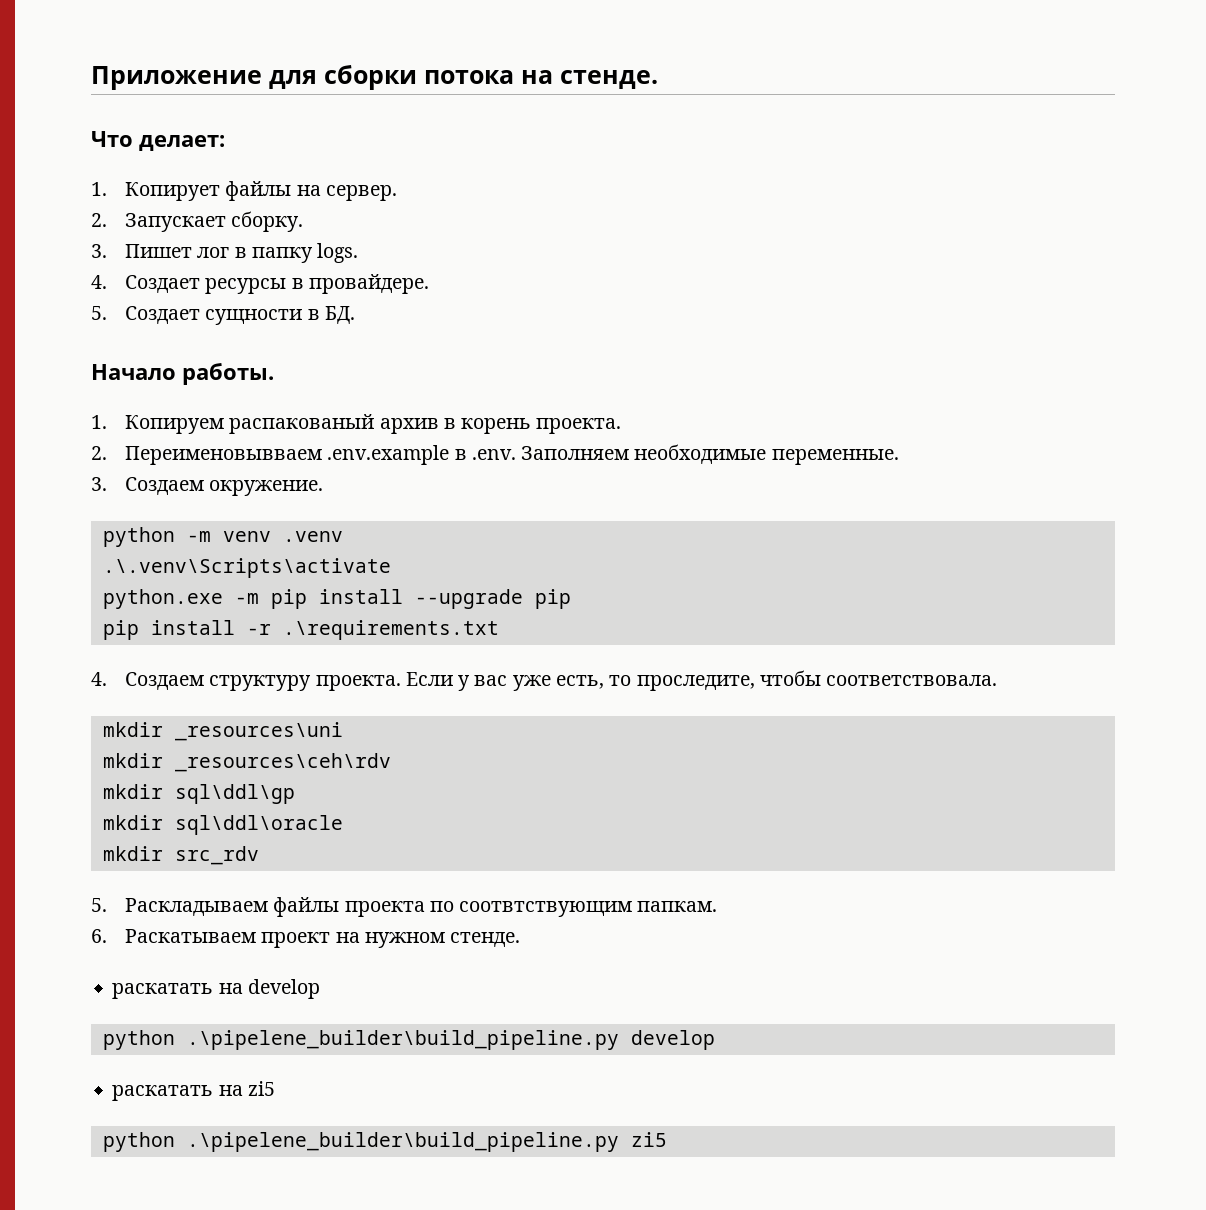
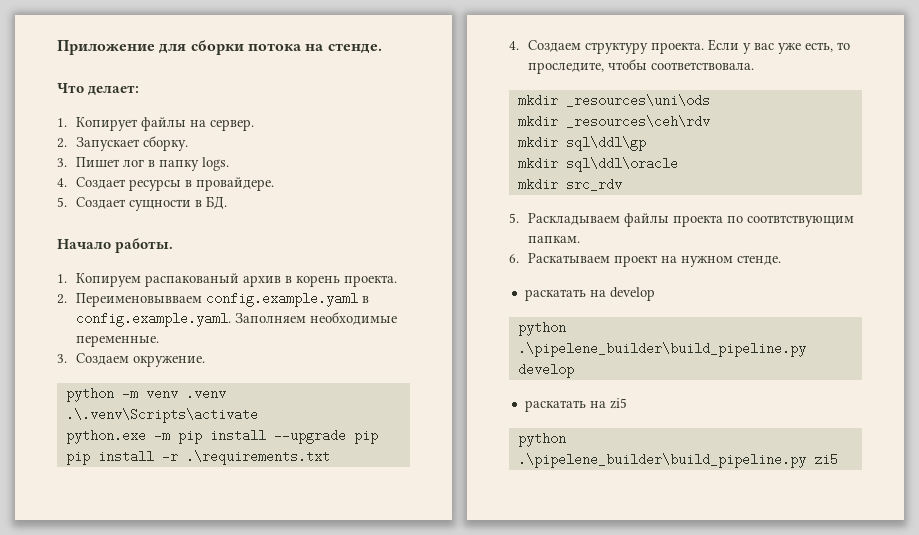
[327,445,516,465] .env.example в .env. -> [205,292,369,307] [75,312,231,327] config.example.yaml в config.example.yaml.
[174,722,343,741] _resources\uni -> [565,94,710,107] _resources\uni\ods

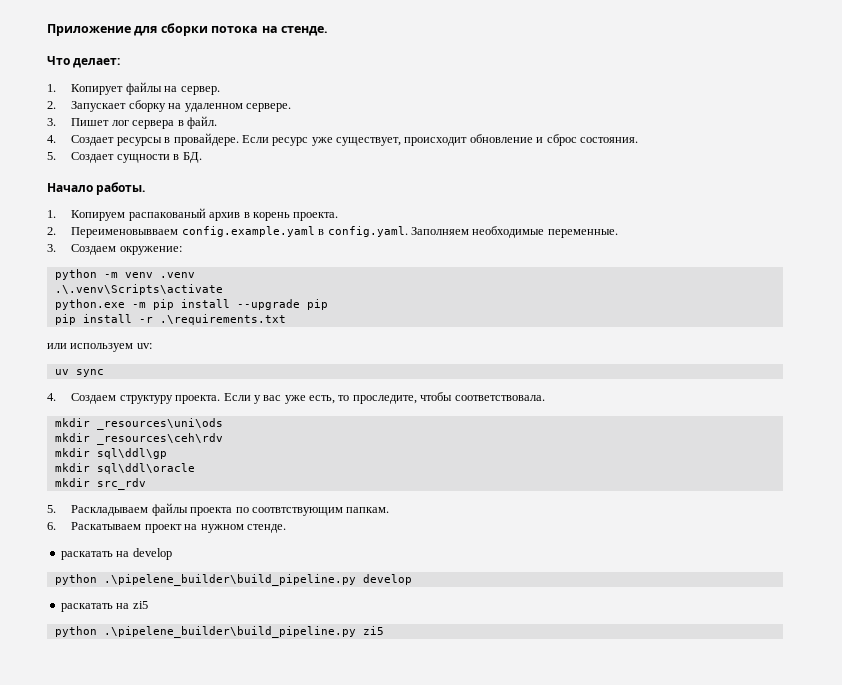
[142,136,188,151] сборку. -> [128,100,291,112] сборку на удаленном сервере.
[147,157,229,171] в папку logs. -> [132,116,217,129] сервера в файл.
(274, 184) none -> [241,134,638,146] Если ресурс уже существует, происходит обновление и сброс состояния.
[75,312,231,327] config.example.yaml. -> [327,226,408,237] config.yaml.
[132,355,205,367] окружение. -> [119,246,182,255] окружение:
(330, 457) none -> [47,343,152,352] [54,369,104,377] // или используем uv: // uv sync

